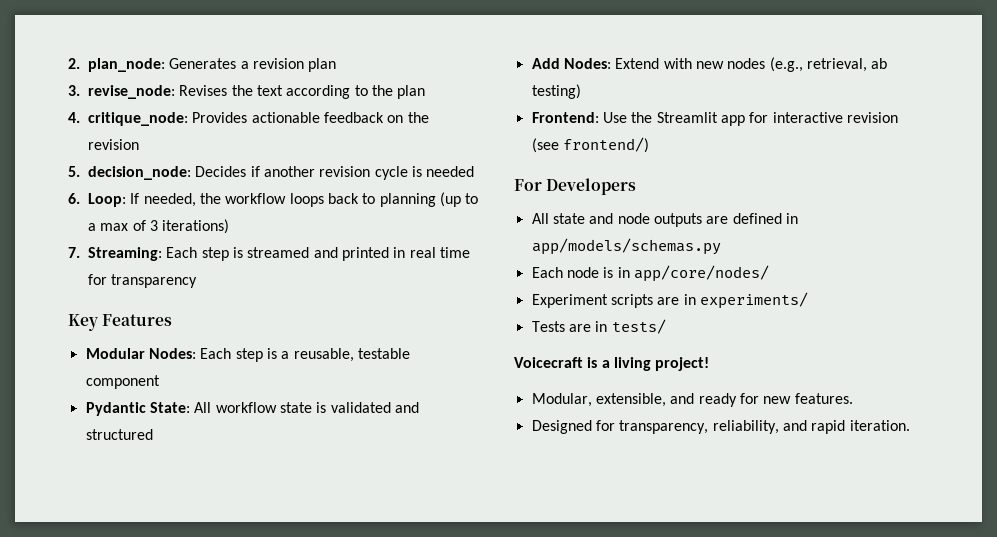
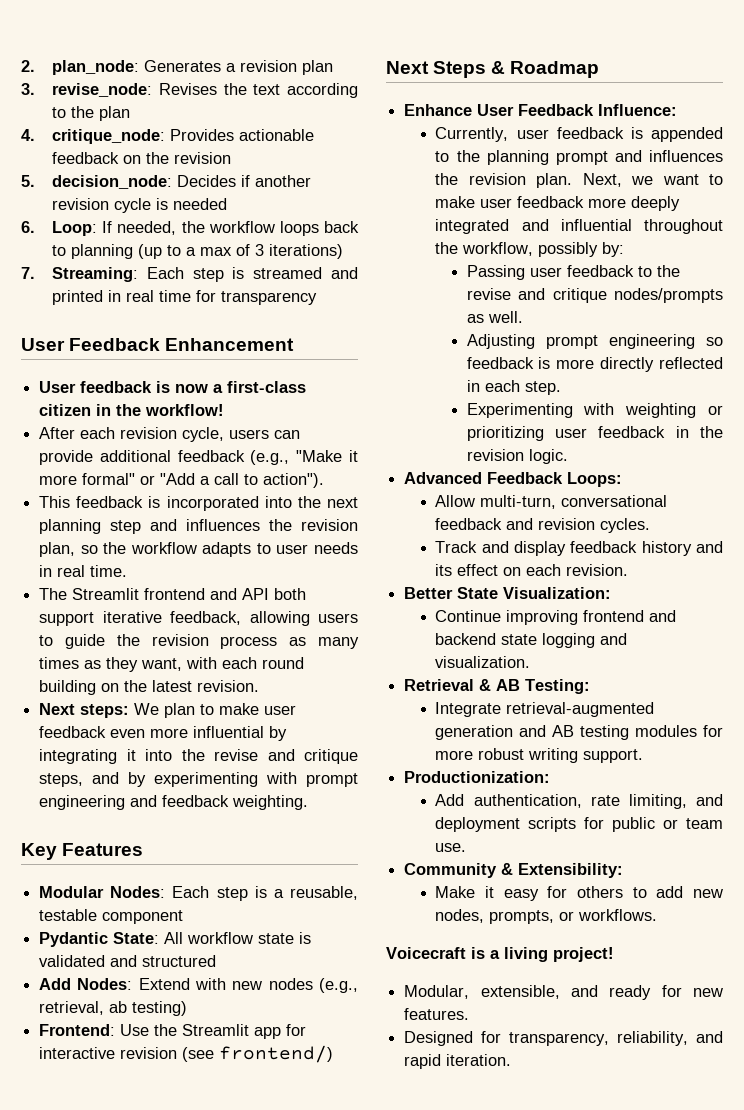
(198, 281) none -> [21,338,295,351] [39,381,307,393] [39,404,225,416] [39,427,301,442] [39,450,358,465] [39,473,325,488] [39,496,358,511] [39,519,358,534] [39,542,359,557] [39,565,128,577] [39,588,307,600] [39,611,358,626] [39,634,359,649] [39,657,305,672] [39,680,260,695] [39,703,297,718] [39,726,288,741] [39,749,358,764] [39,772,358,787] [39,795,309,810] // User Feedback Enhancement // User feedback is now a first-class citizen in the workflow! // After each revision cycle, users can provide additional feedback (e.g., "Make it more formal" or "Add a call to action"). // This feedback is incorporated into the next planning step and influences the revision plan, so the workflow adapts to user needs in real time. // The Streamlit frontend and API both support iterative feedback, allowing users to guide the revision process as many times as they want, with each round building on the latest revision. // Next steps: We plan to make user feedback even more influential by integrating it into the revise and critique steps, and by experimenting with prompt engineering and feedback weighting.
[514,178,637,195] [531,213,798,227] [531,238,721,255] [531,265,769,282] [531,292,808,309] [531,319,666,334] For Developers // All state and node outputs are defined in app/models/schemas.py // Each node is in app/core/nodes/ // Experiment scripts are in experiments/ // Tests are in tests/ -> [386,61,600,78] [404,104,678,116] [435,127,723,142] [435,150,723,165] [435,173,723,188] [435,196,681,211] [435,219,723,234] [435,242,625,257] [466,265,680,280] [466,288,723,303] [466,311,523,323] [466,334,723,349] [466,357,723,372] [466,380,561,395] [466,403,723,418] [466,426,723,441] [466,449,568,464] [404,472,623,487] [435,495,668,509] [435,518,651,533] [435,541,723,556] [435,564,629,576] [404,587,612,599] [435,610,677,625] [435,633,628,648] [435,656,531,668] [404,679,591,694] [435,702,655,717] [435,725,723,740] [435,748,644,763] [404,771,551,783] [435,794,723,809] [435,817,723,832] [435,843,467,852] [404,863,624,878] [435,886,723,901] [435,909,658,924] Next Steps & Roadmap // Enhance User Feedback Influence: // Currently, user feedback is appended to the planning prompt and influences the revision plan. Next, we want to make user feedback more deeply integrated and influential throughout the workflow, possibly by: // Passing user feedback to the revise and critique nodes/prompts as well. // Adjusting prompt engineering so feedback is more directly reflected in each step. // Experimenting with weighting or prioritizing user feedback in the revision logic. // Advanced Feedback Loops: // Allow multi-turn, conversational feedback and revision cycles. // Track and display feedback history and its effect on each revision. // Better State Visualization: // Continue improving frontend and backend state logging and visualization. // Retrieval & AB Testing: // Integrate retrieval-augmented generation and AB testing modules for more robust writing support. // Productionization: // Add authentication, rate limiting, and deployment scripts for public or team use. // Community & Extensibility: // Make it easy for others to add new nodes, prompts, or workflows.

